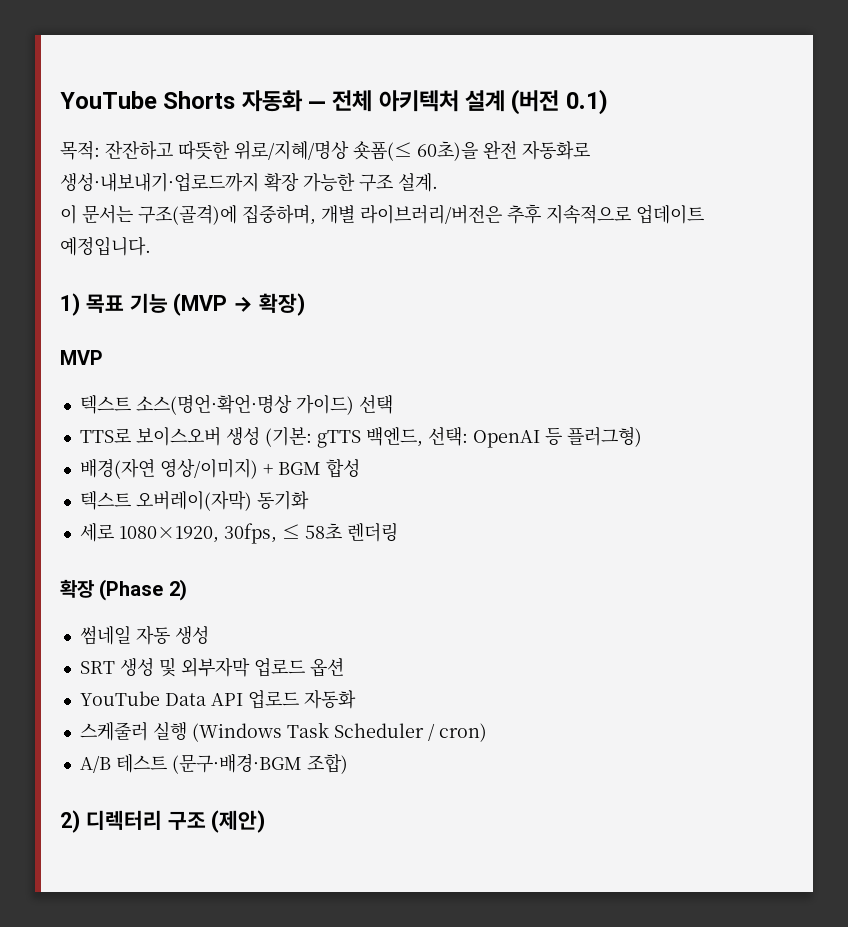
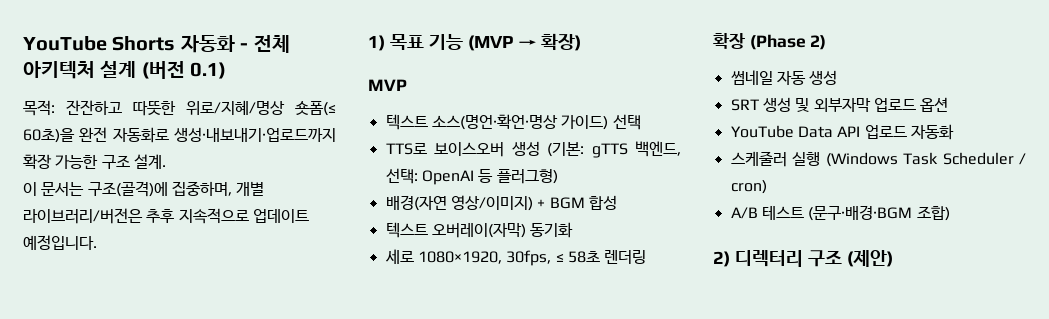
[308,101,327,109] — -> [240,43,249,50] -

